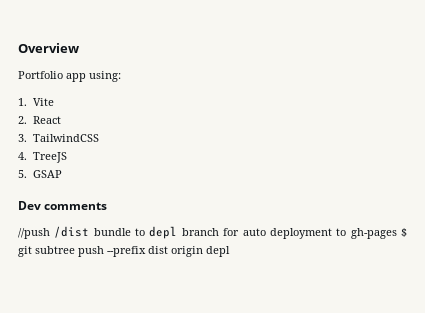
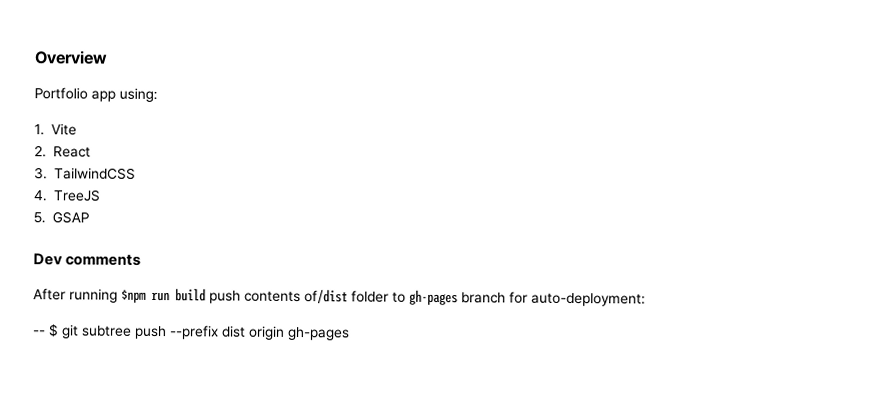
[18,226,397,239] //push /dist bundle to depl branch for auto deployment to gh-pages -> [33,288,646,307] [33,330,46,336] After running $npm run build push contents of/dist folder to gh-pages branch for auto-deployment: // --
[206,246,230,257] depl -> [287,326,350,341] gh-pages

